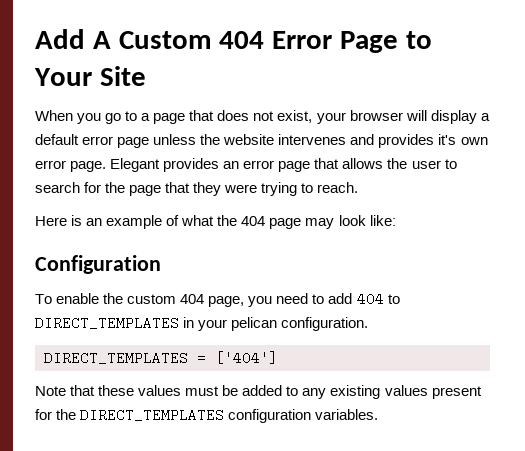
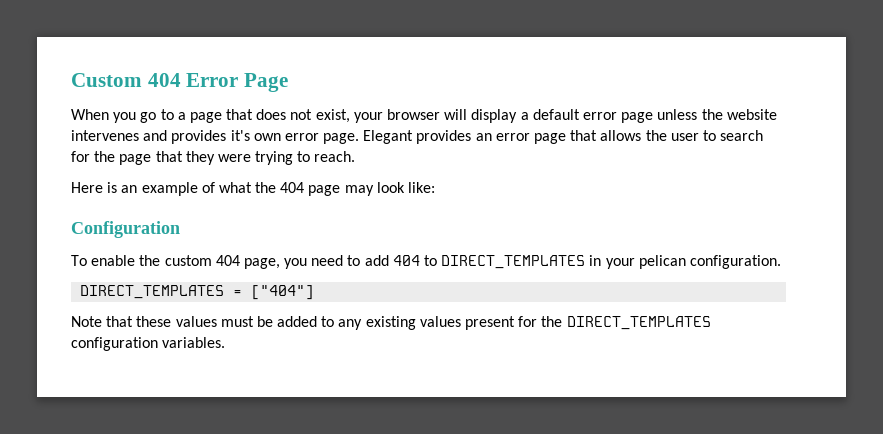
[35,29,111,49] Add A -> (71, 80) none
[405,31,432,49] [34,66,146,86] to Your Site -> (289, 82) none
[215,351,278,365] ['404'] -> [251,285,315,300] ["404"]

